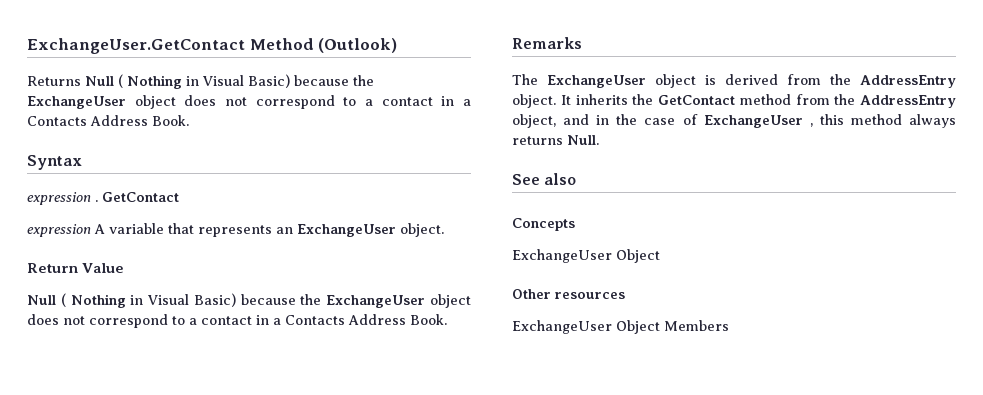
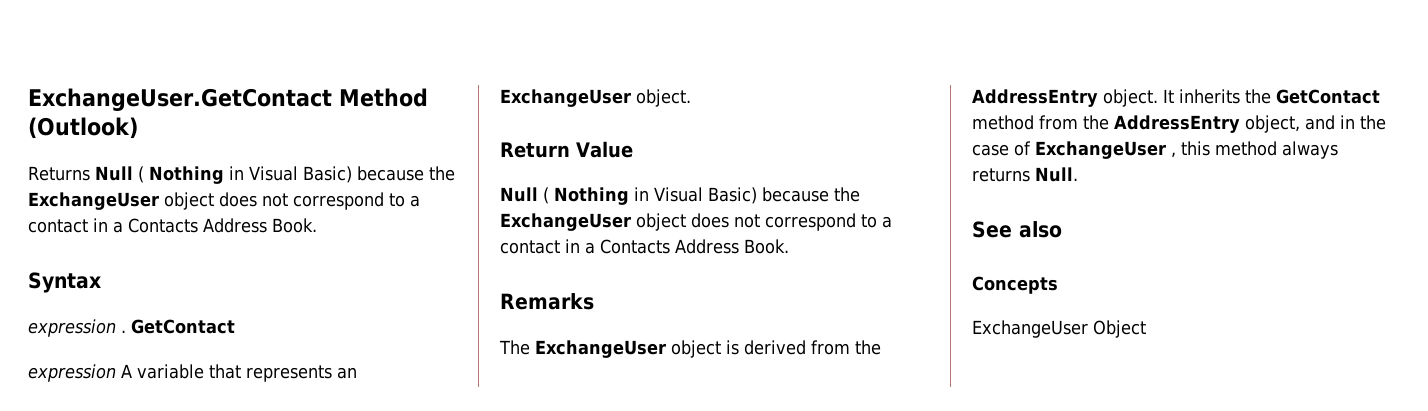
[512,289,625,299] [512,320,729,334] // Other resources // ExchangeUser Object Members -> (1146, 329) none

